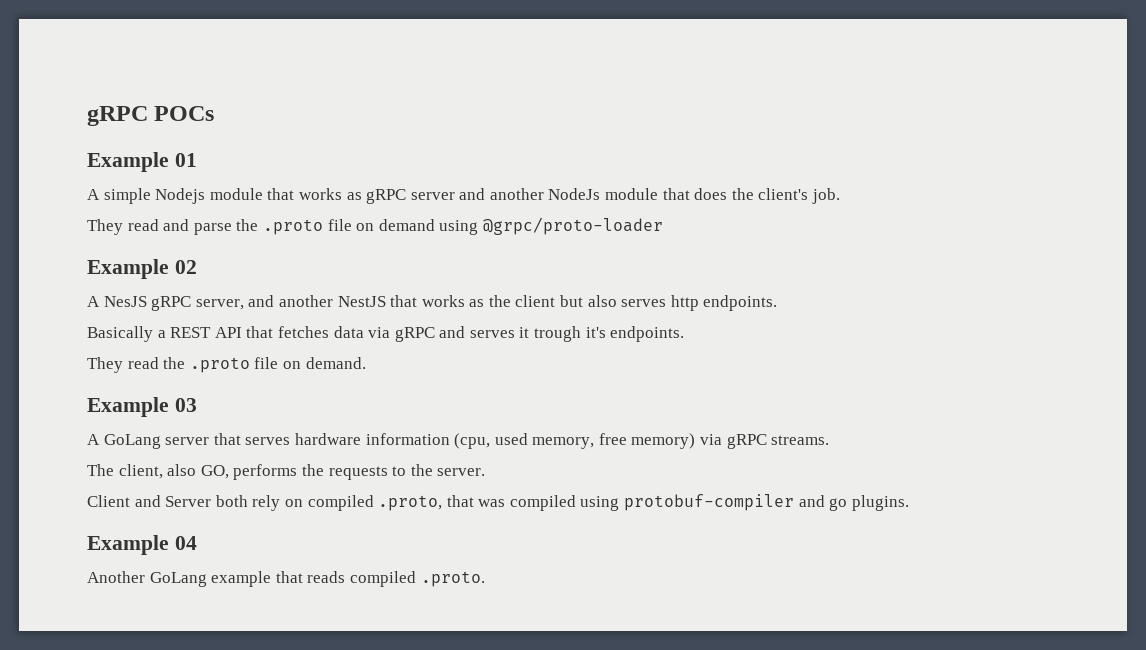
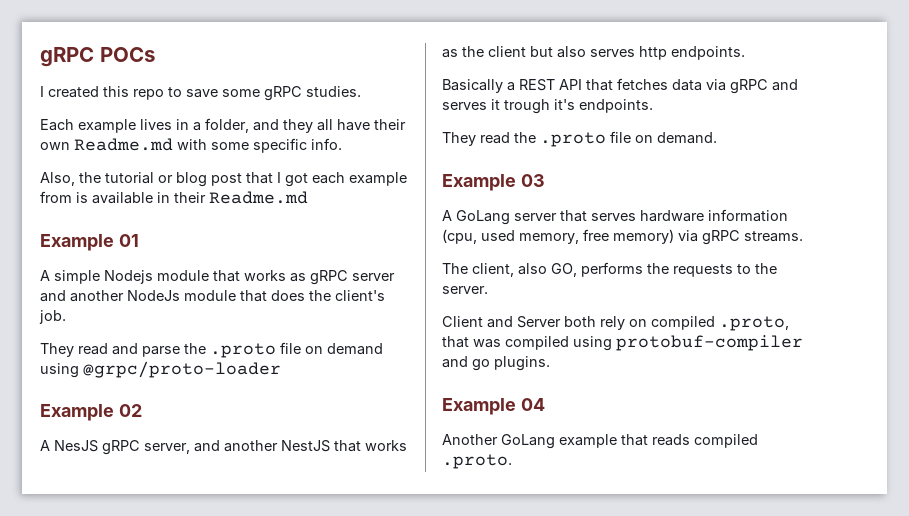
(215, 113) none -> [40,86,361,101] [40,118,406,133] [40,138,342,153] [40,172,407,187] [40,191,308,204] // I created this repo to save some gRPC studies. // Each example lives in a folder, and they all have their own Readme.md with some specific info. // Also, the tutorial or blog post that I got each example from is available in their Readme.md

